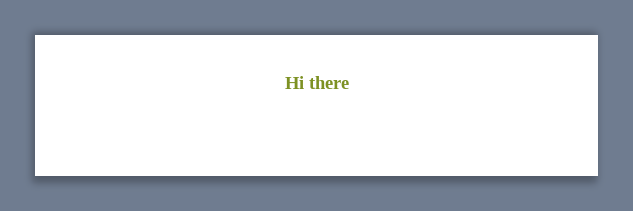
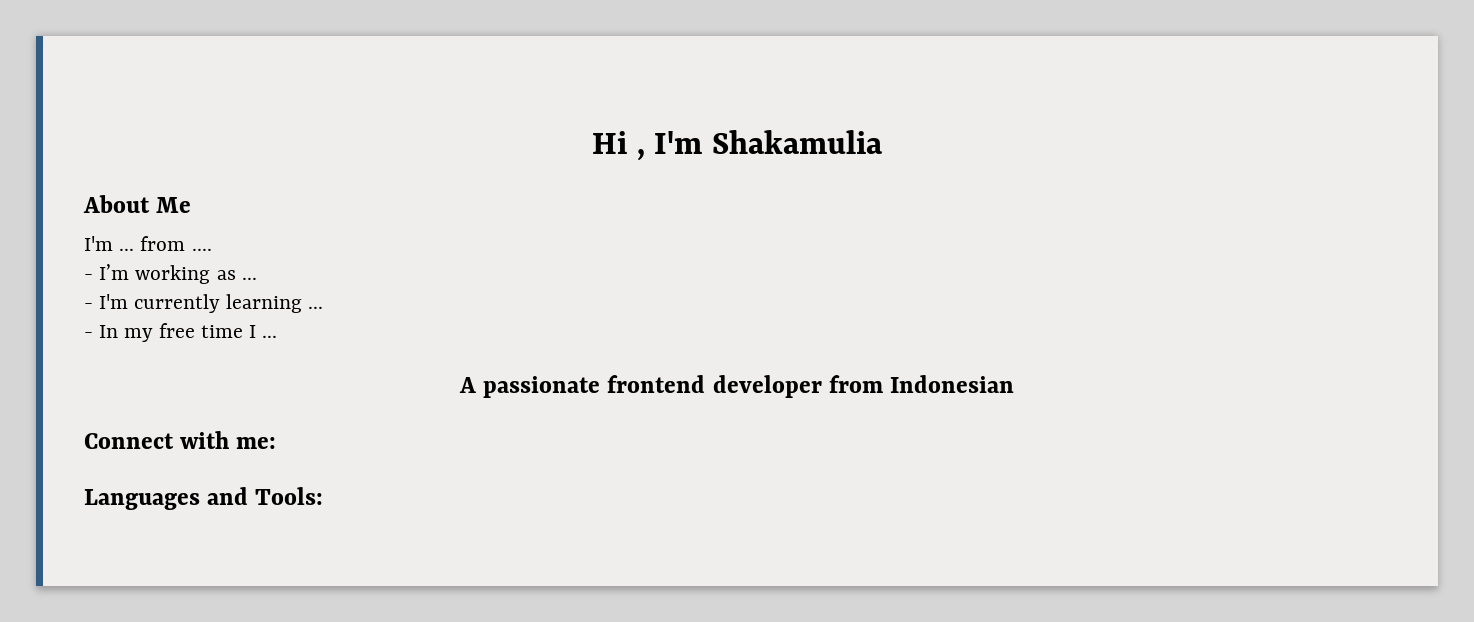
[308,76,349,89] there -> [636,130,883,161] [83,195,192,213] [84,236,212,251] [84,264,257,284] [84,294,323,313] [84,323,278,342] [459,375,1014,398] [84,431,277,449] [84,487,324,510] , I'm Shakamulia // About Me // I'm ... from .... // - I’m working as ... // - I'm currently learning ... // - In my free time I ... // A passionate frontend developer from Indonesian // Connect with me: // Languages and Tools:

